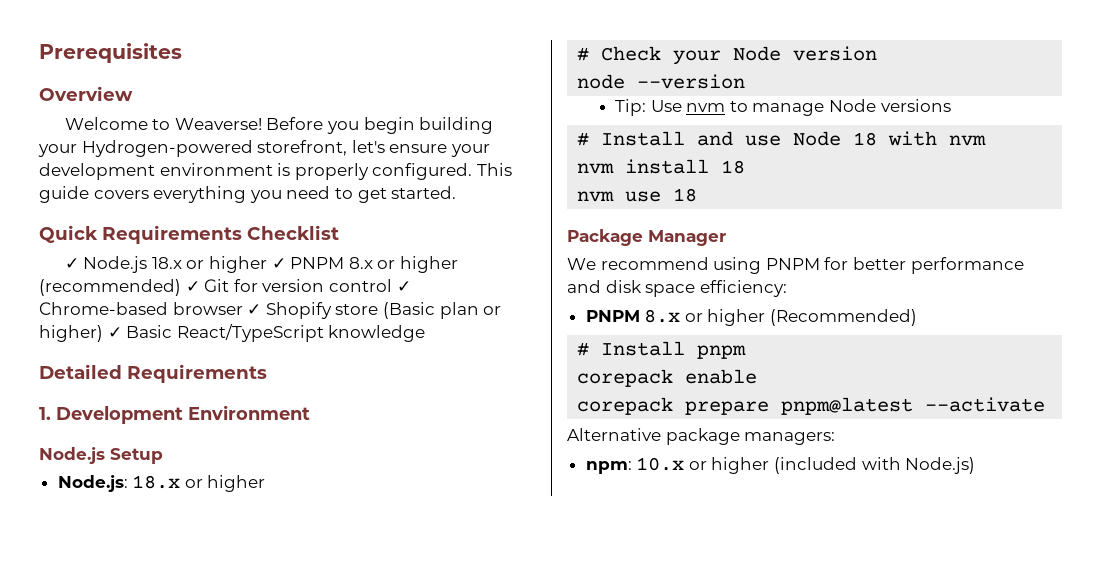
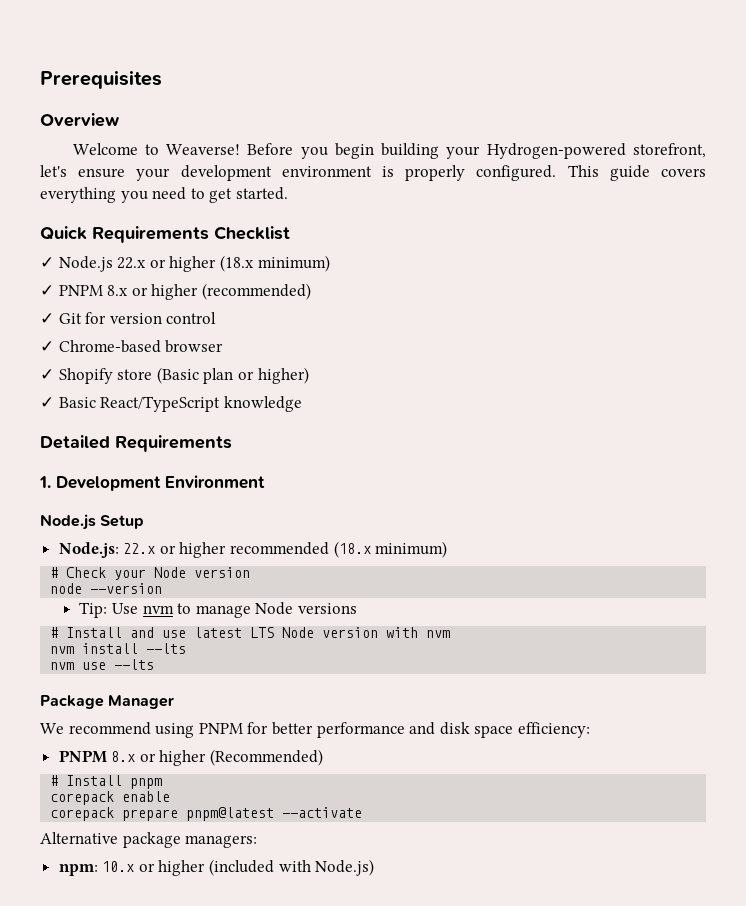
[151,256,267,273] 18.x or higher -> [117,255,330,272] 22.x or higher (18.x minimum) //
(181, 287) none -> (311, 291) //
(392, 285) none -> (217, 318) //
(243, 308) none -> (224, 346) //
(103, 333) none -> (309, 375) //
[132,475,266,492] 18.x or higher -> [123,541,448,558] 22.x or higher recommended (18.x minimum)
[793,131,878,146] Node 18 -> [194,627,379,638] latest LTS Node version
[721,160,746,174] 18 -> [146,643,187,654] --lts
[673,188,698,202] 18 -> [114,659,155,670] --lts

